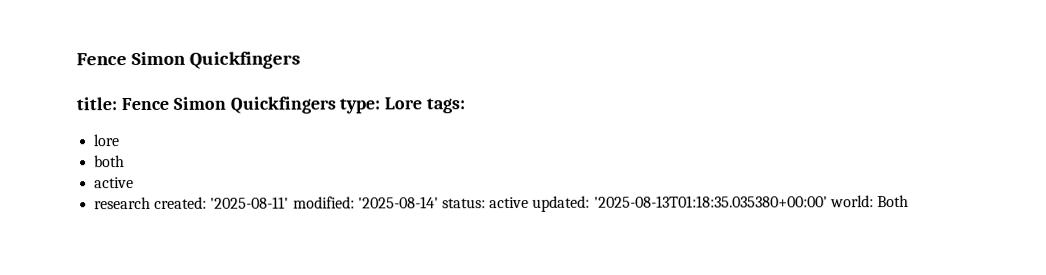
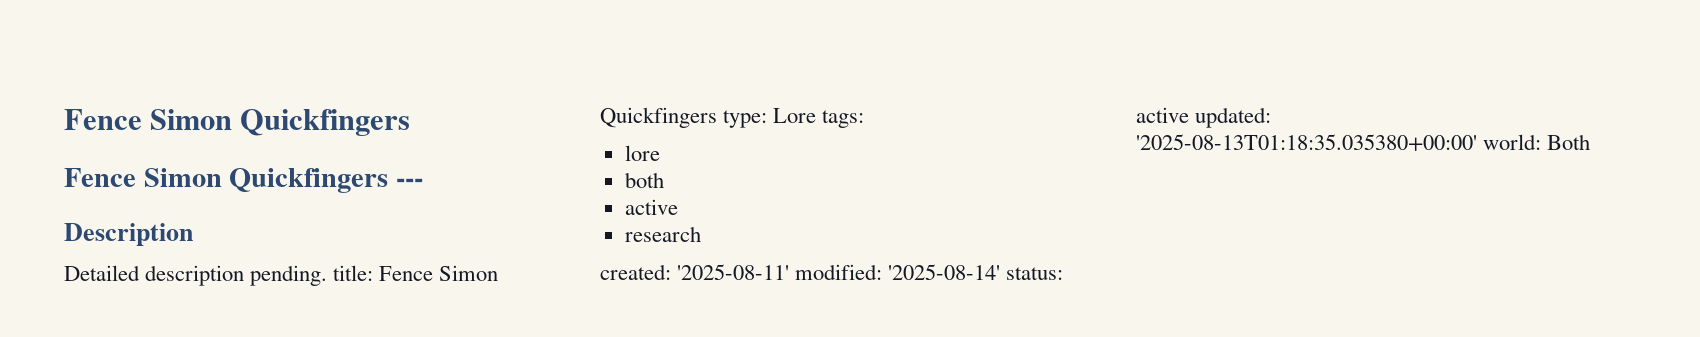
(301, 60) none -> [64,168,424,193] [64,223,193,246] [64,265,328,286] Fence Simon Quickfingers --- // Description // Detailed description pending.
(152, 203) none -> (701, 234) //

